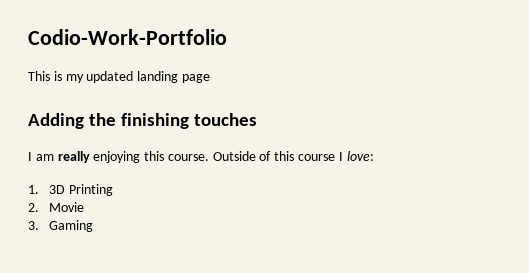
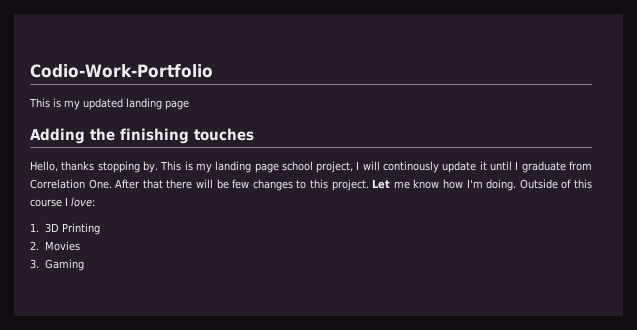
[28,151,209,163] I am really enjoying this course. -> [30,161,592,173] [30,179,517,191] Hello, thanks stopping by. This is my landing page school project, I will continously update it until I graduate from Correlation One. After that there will be few changes to this project. Let me know how I'm doing.
[48,202,84,212] Movie -> [44,241,80,251] Movies

